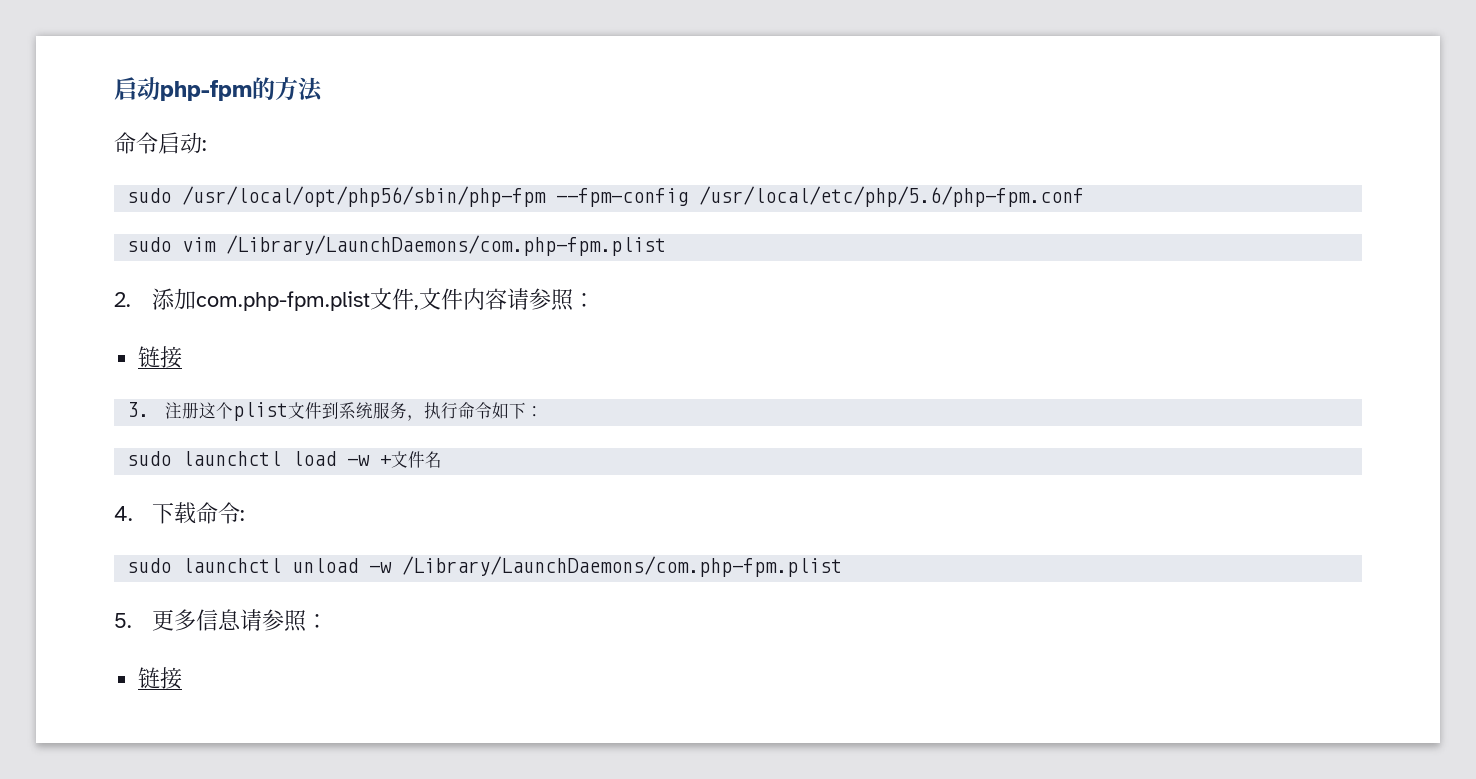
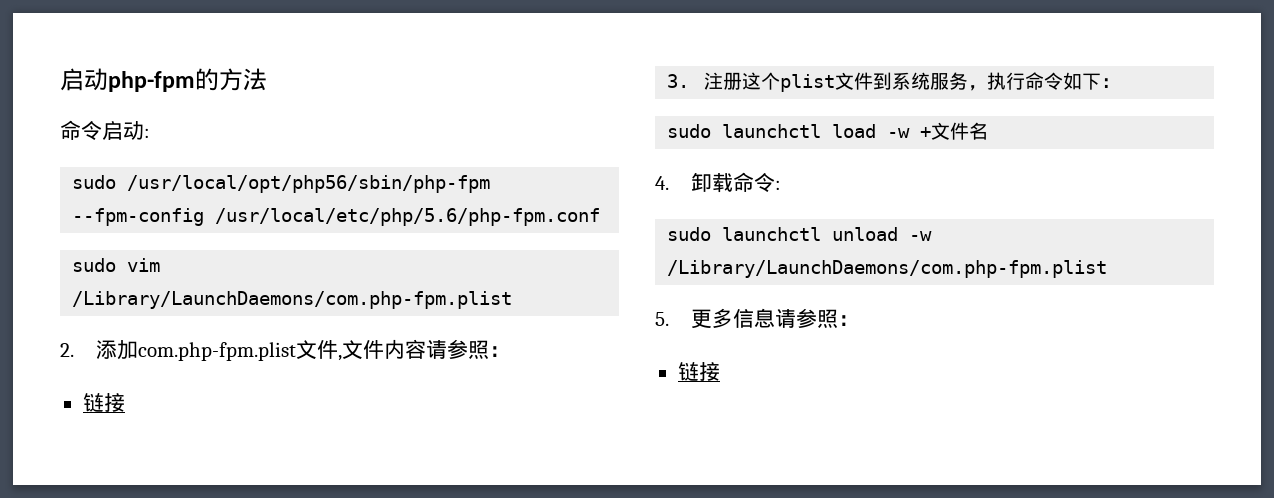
[151,502,174,524] 下 -> [691,172,713,192] 卸

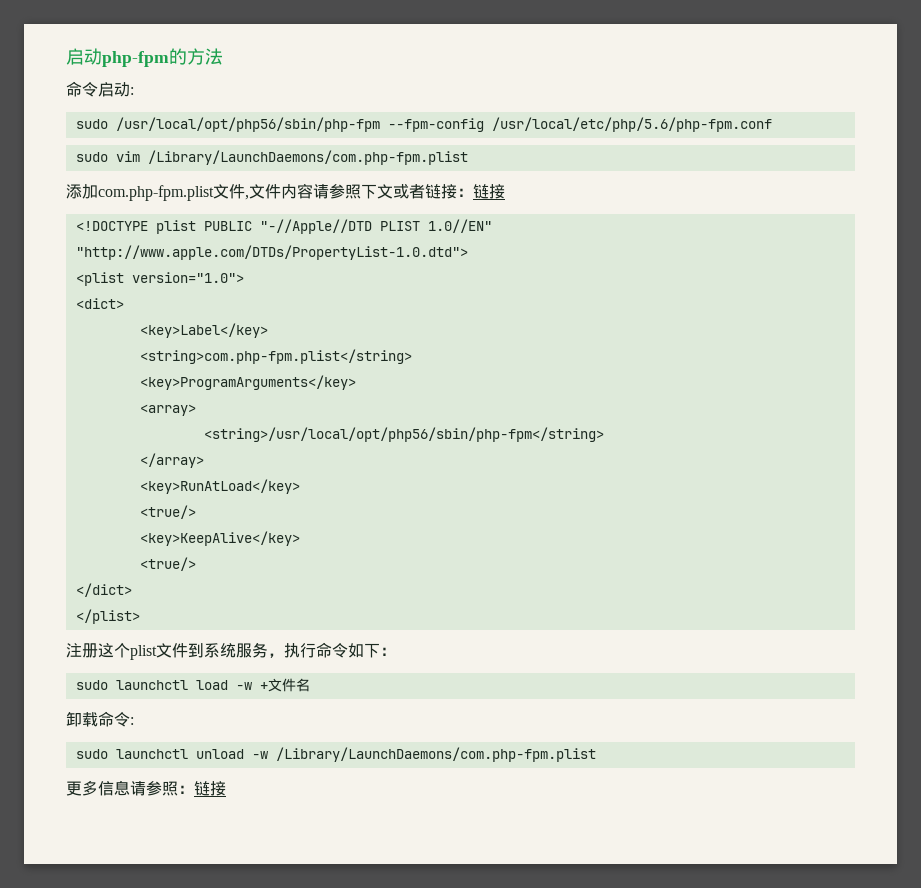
[60,343,74,357] 2. -> (468, 157) none
[489,346,511,357] ： // -> [361,184,473,199] 下文或者链接：
[667,74,690,88] 3. -> [75,219,492,234] [75,245,468,260] [75,272,244,286] [75,298,124,309] [139,323,268,338] [139,349,412,364] [139,375,356,390] [139,404,196,416] [203,427,604,442] [139,453,204,468] [139,479,300,494] [139,505,196,519] [139,531,300,546] [139,557,196,571] [75,583,132,597] [75,609,140,624] <!DOCTYPE plist PUBLIC "-//Apple//DTD PLIST 1.0//EN" "http://www.apple.com/DTDs/PropertyList-1.0.dtd"> // <plist version="1.0"> // <dict> // <key>Label</key> // <string>com.php-fpm.plist</string> // <key>ProgramArguments</key> // <array> // <string>/usr/local/opt/php56/sbin/php-fpm</string> // </array> // <key>RunAtLoad</key> // <true/> // <key>KeepAlive</key> // <true/> // </dict> // </plist> //
[655,176,669,190] 4. -> (310, 685) none
[655,312,669,326] 5. -> (596, 754) none
(860, 320) // -> (194, 789) none

